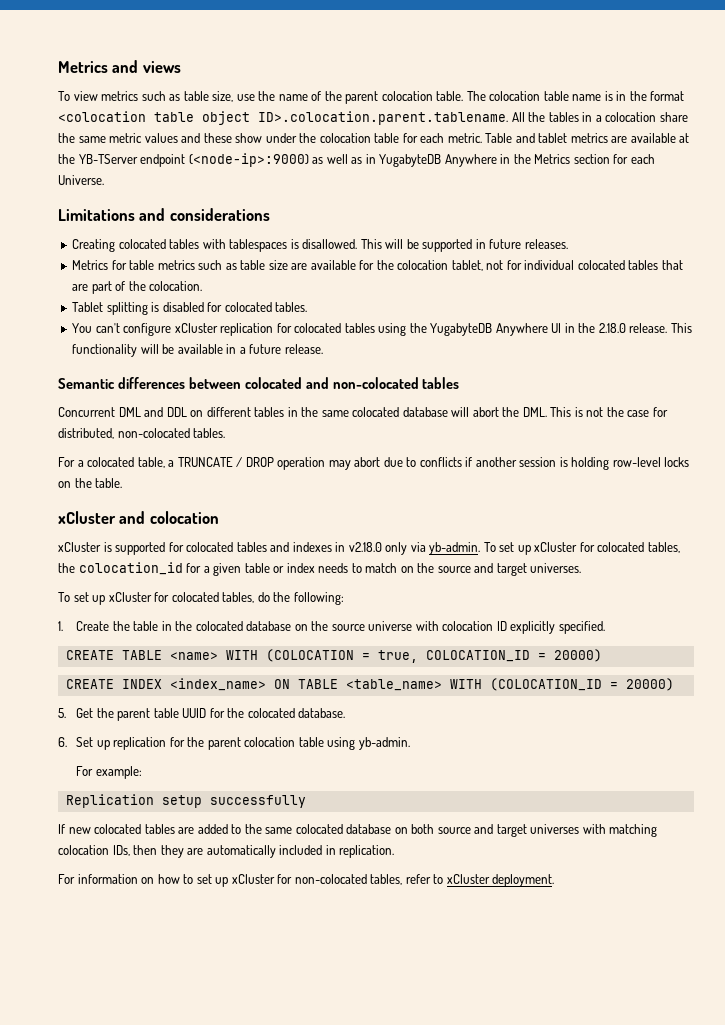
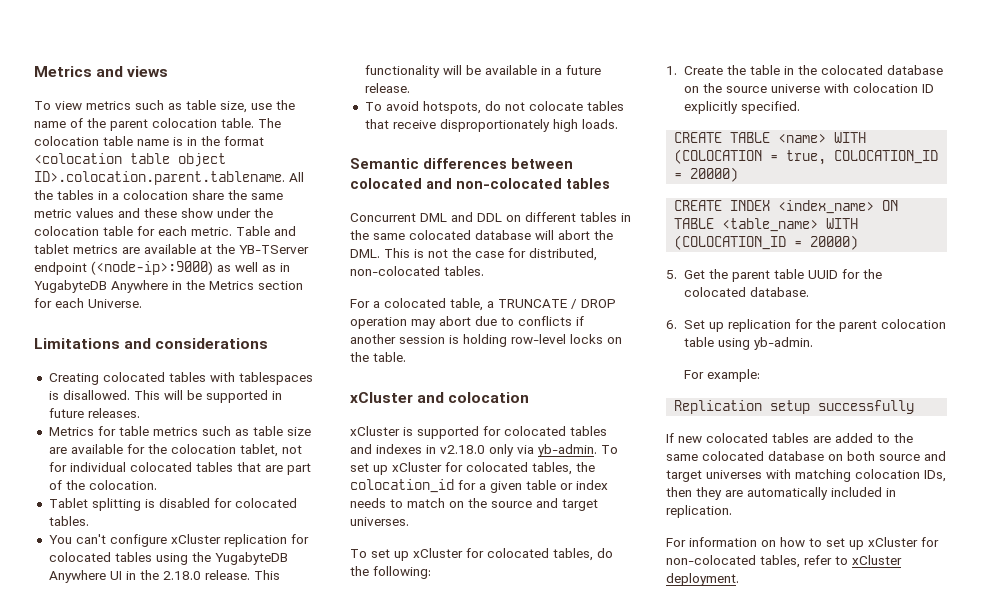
(323, 349) none -> [364,101,624,114] [364,119,618,132] // To avoid hotspots, do not colocate tables that receive disproportionately high loads.

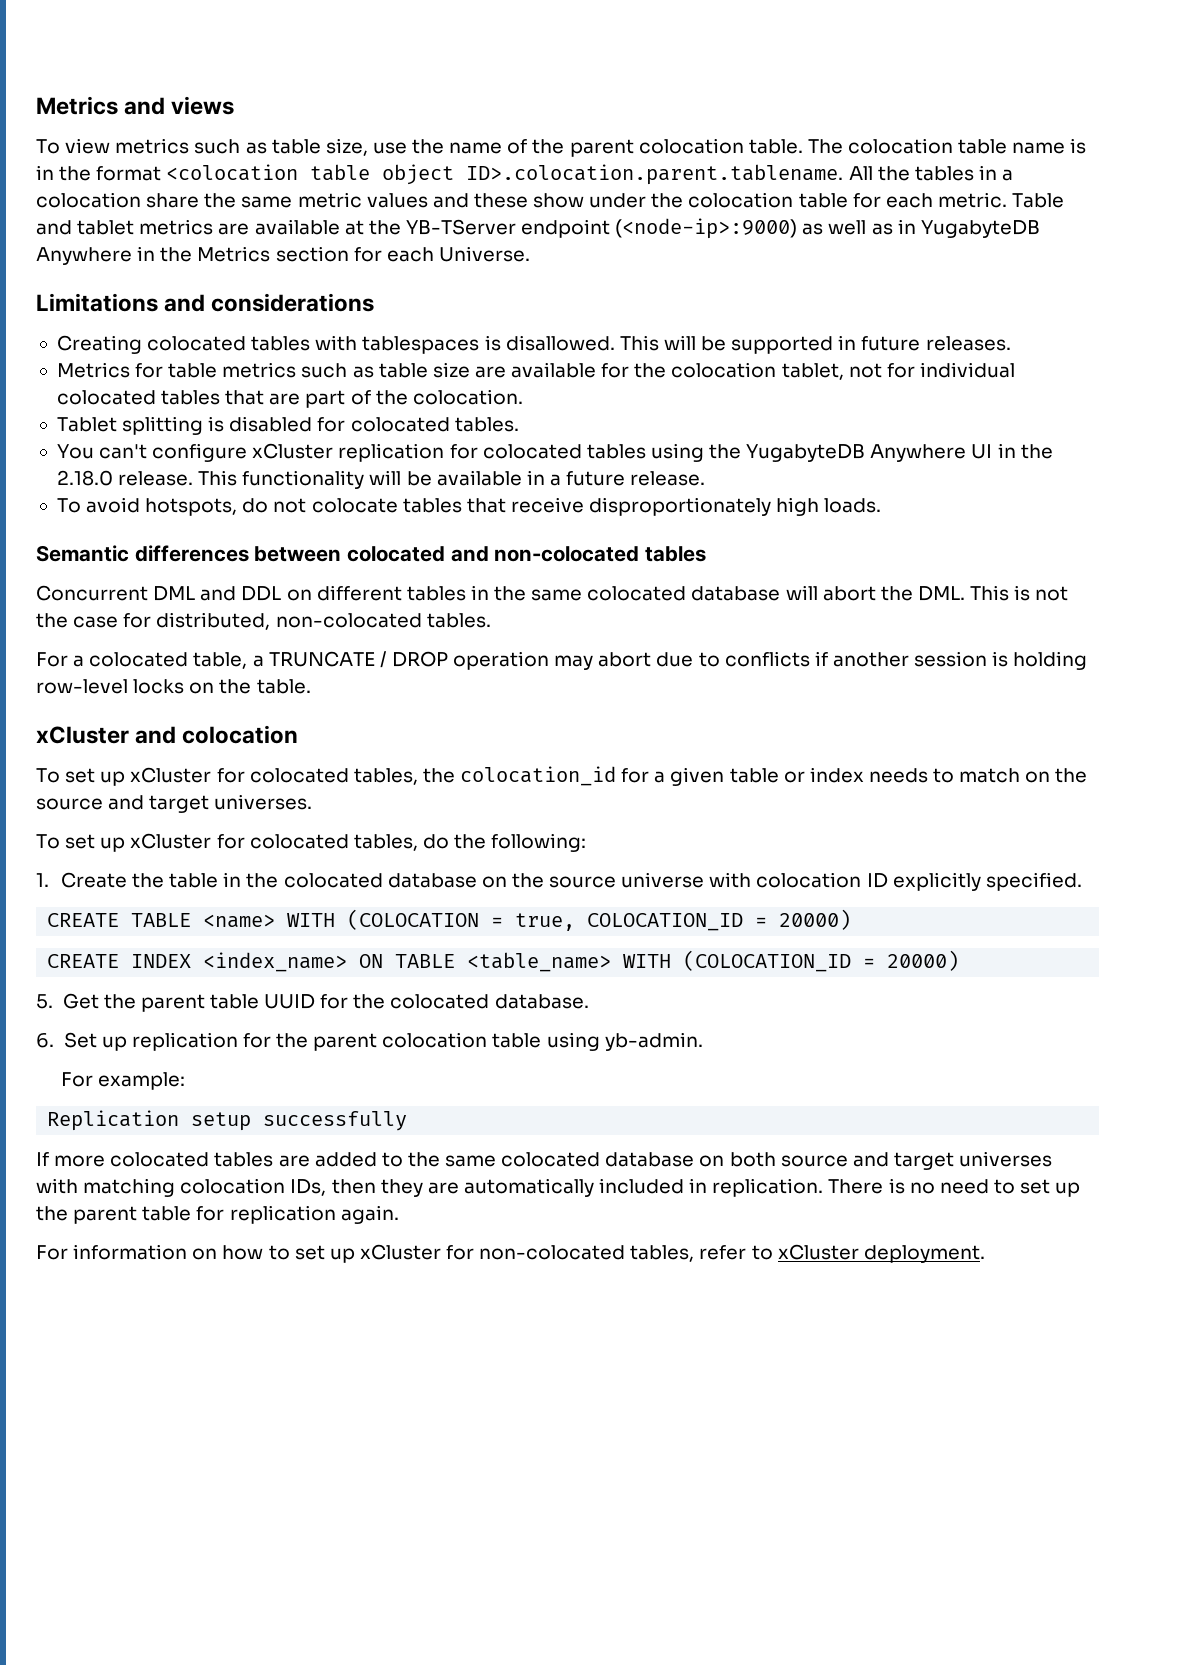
[350,426,607,439] [350,444,597,457] xCluster is supported for colocated tables and indexes in v2.18.0 only via yb-admin. -> (299, 734) none
[678,436,702,443] new -> [54,1155,106,1167] more
(732, 511) none -> [828,1178,1081,1197] [36,1205,399,1224] There is no need to set up the parent table for replication again.

